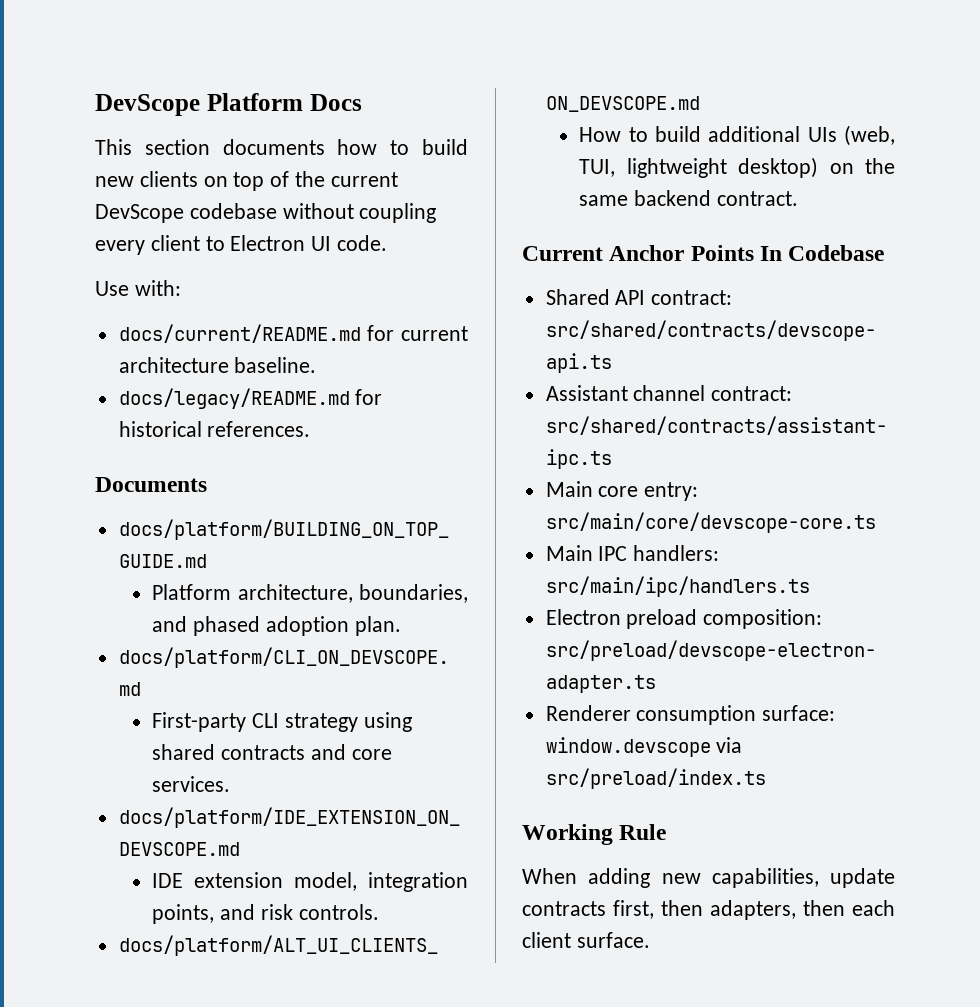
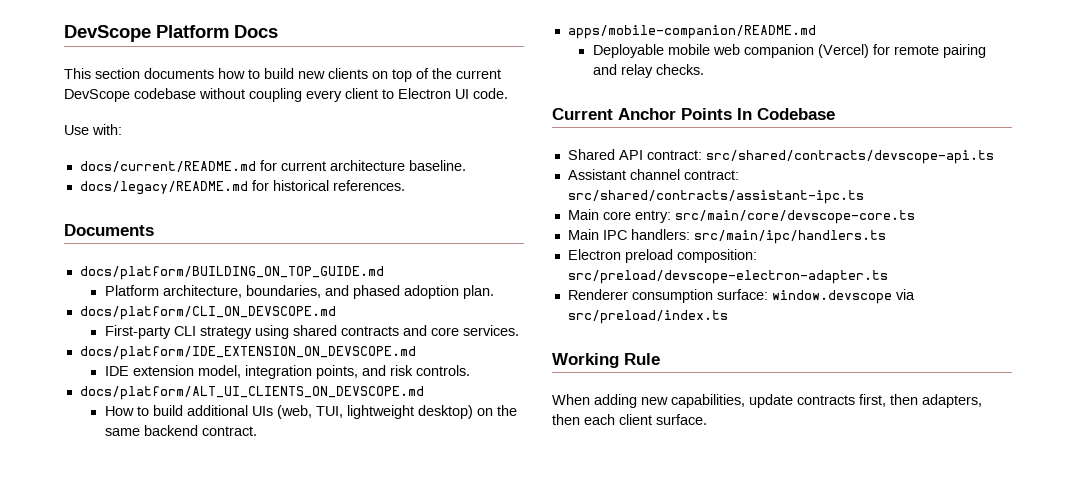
(799, 198) none -> [567,25,816,39] [592,44,986,58] [592,64,704,78] // apps/mobile-companion/README.md // Deployable mobile web companion (Vercel) for remote pairing and relay checks.

